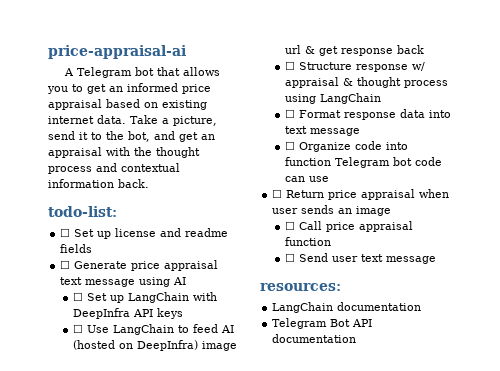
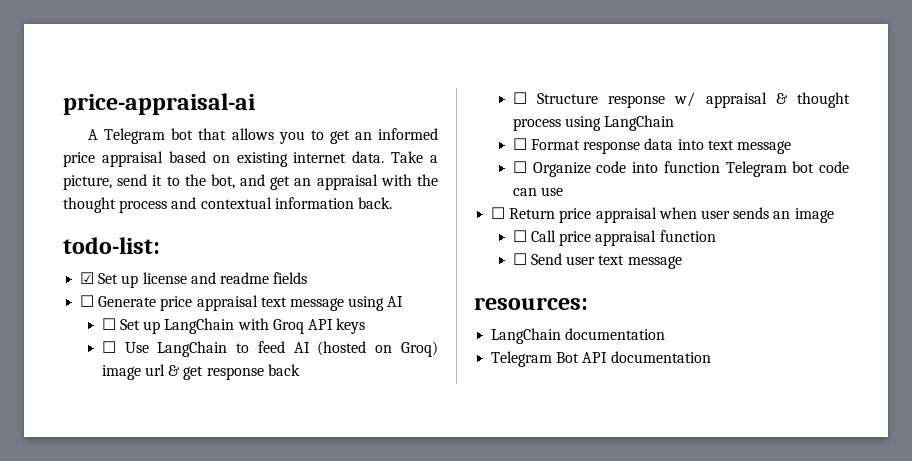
[60,228,71,237] ☐ -> [80,272,95,284] ☑
[72,308,130,319] DeepInfra -> [272,319,304,334] Groq
[136,340,198,351] DeepInfra) -> [400,341,438,357] Groq)

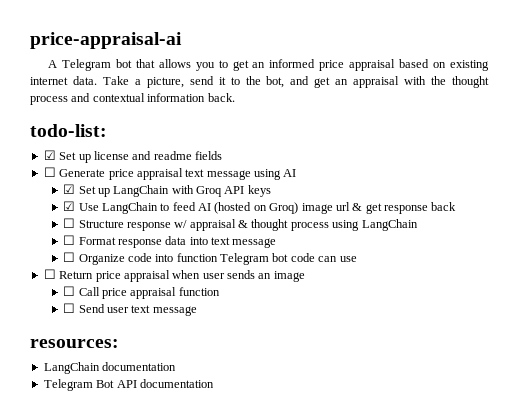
[101,318,116,330] ☐ -> [63,184,76,194] ☑
[101,341,116,353] ☐ -> [63,201,76,211] ☑

